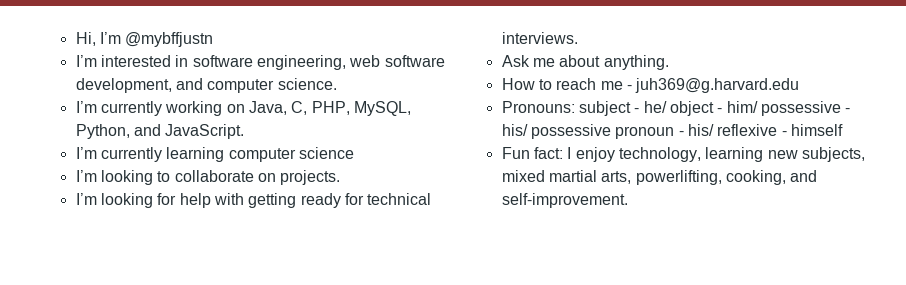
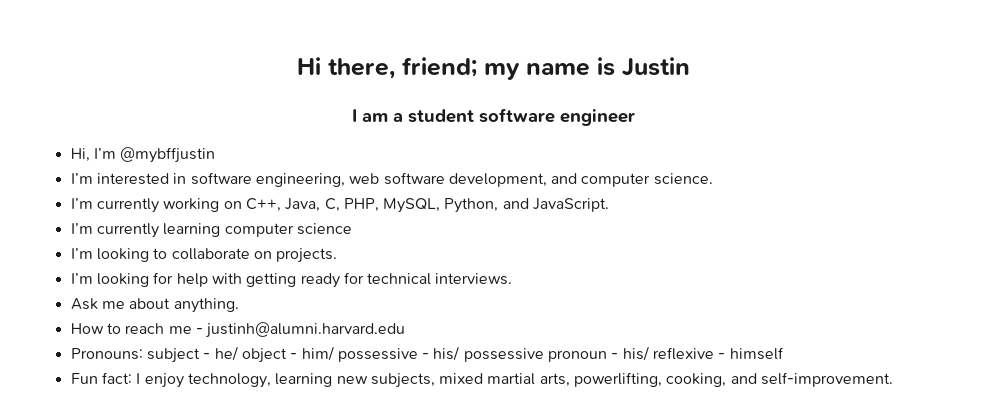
(75, 39) none -> [296,57,690,80] [351,108,635,126] Hi there, friend; my name is Justin // I am a student software engineer //
[125,32,214,47] @mybffjustn -> [120,147,216,163] @mybffjustin
(245, 108) none -> [245,198,281,212] C++,
[635,78,800,93] juh369@g.harvard.edu -> [205,322,406,338] justinh@alumni.harvard.edu

